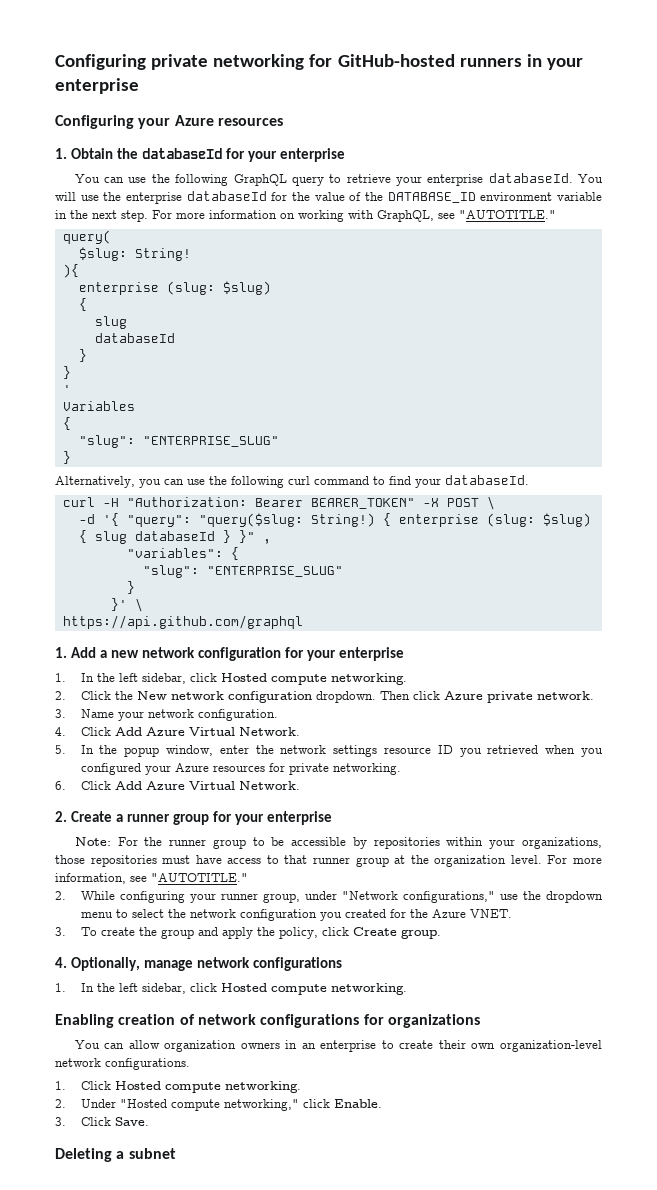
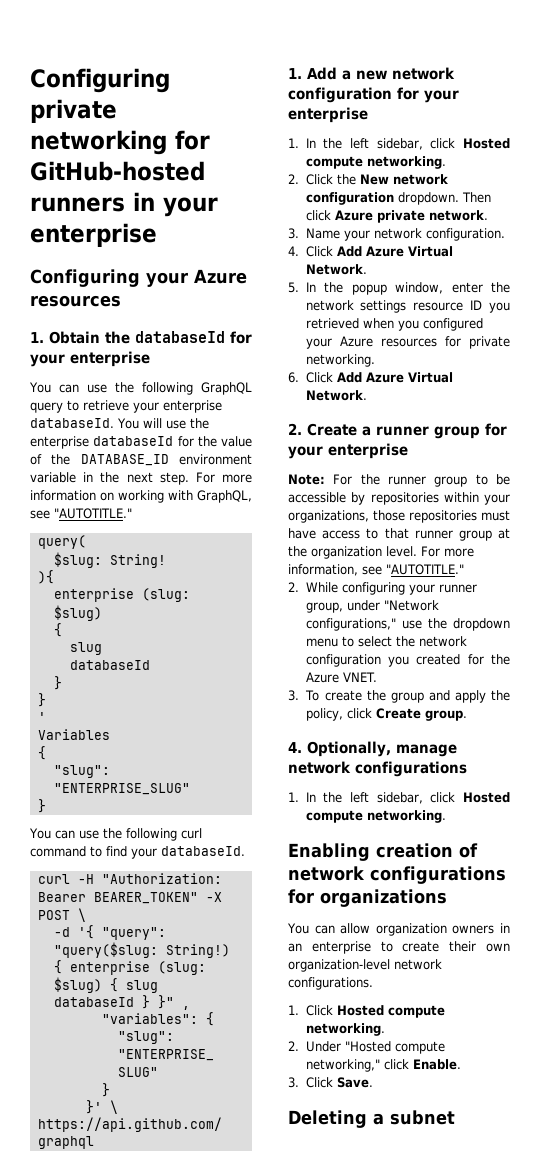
[55,476,161,488] Alternatively, you -> [29,828,51,839] You

